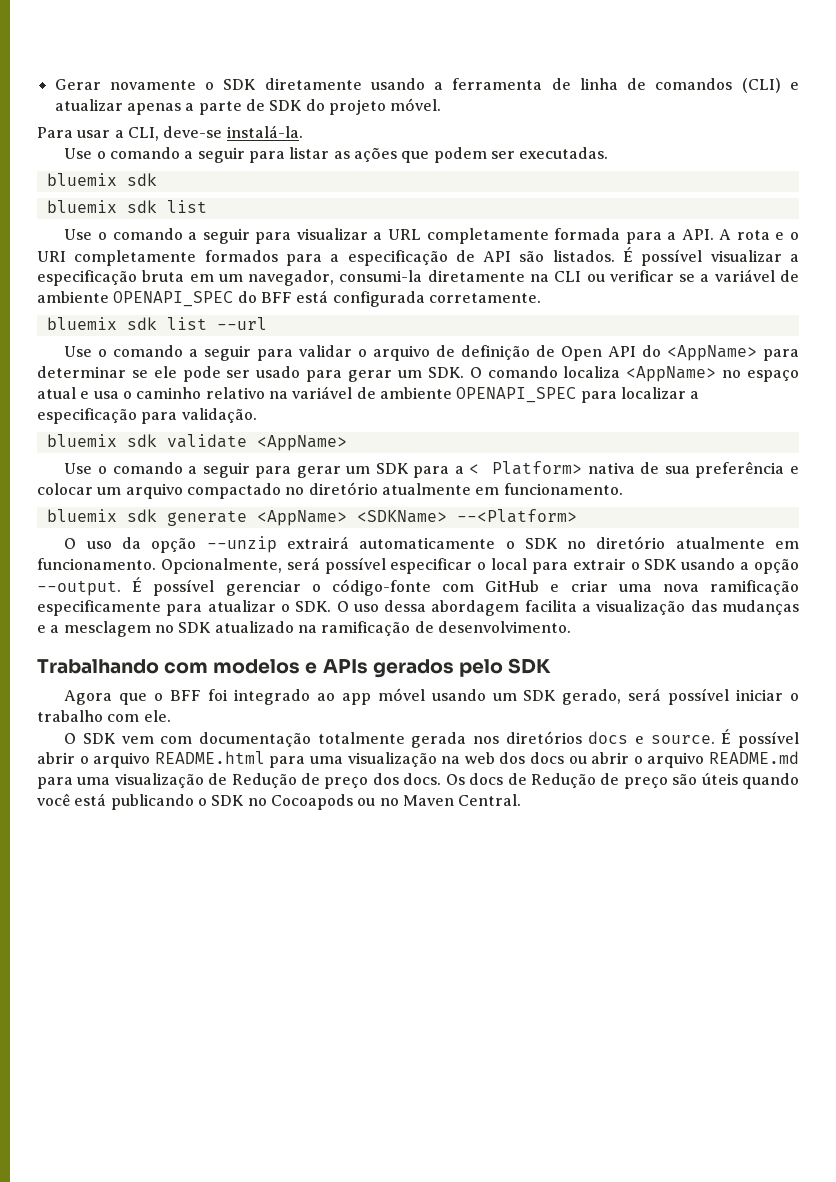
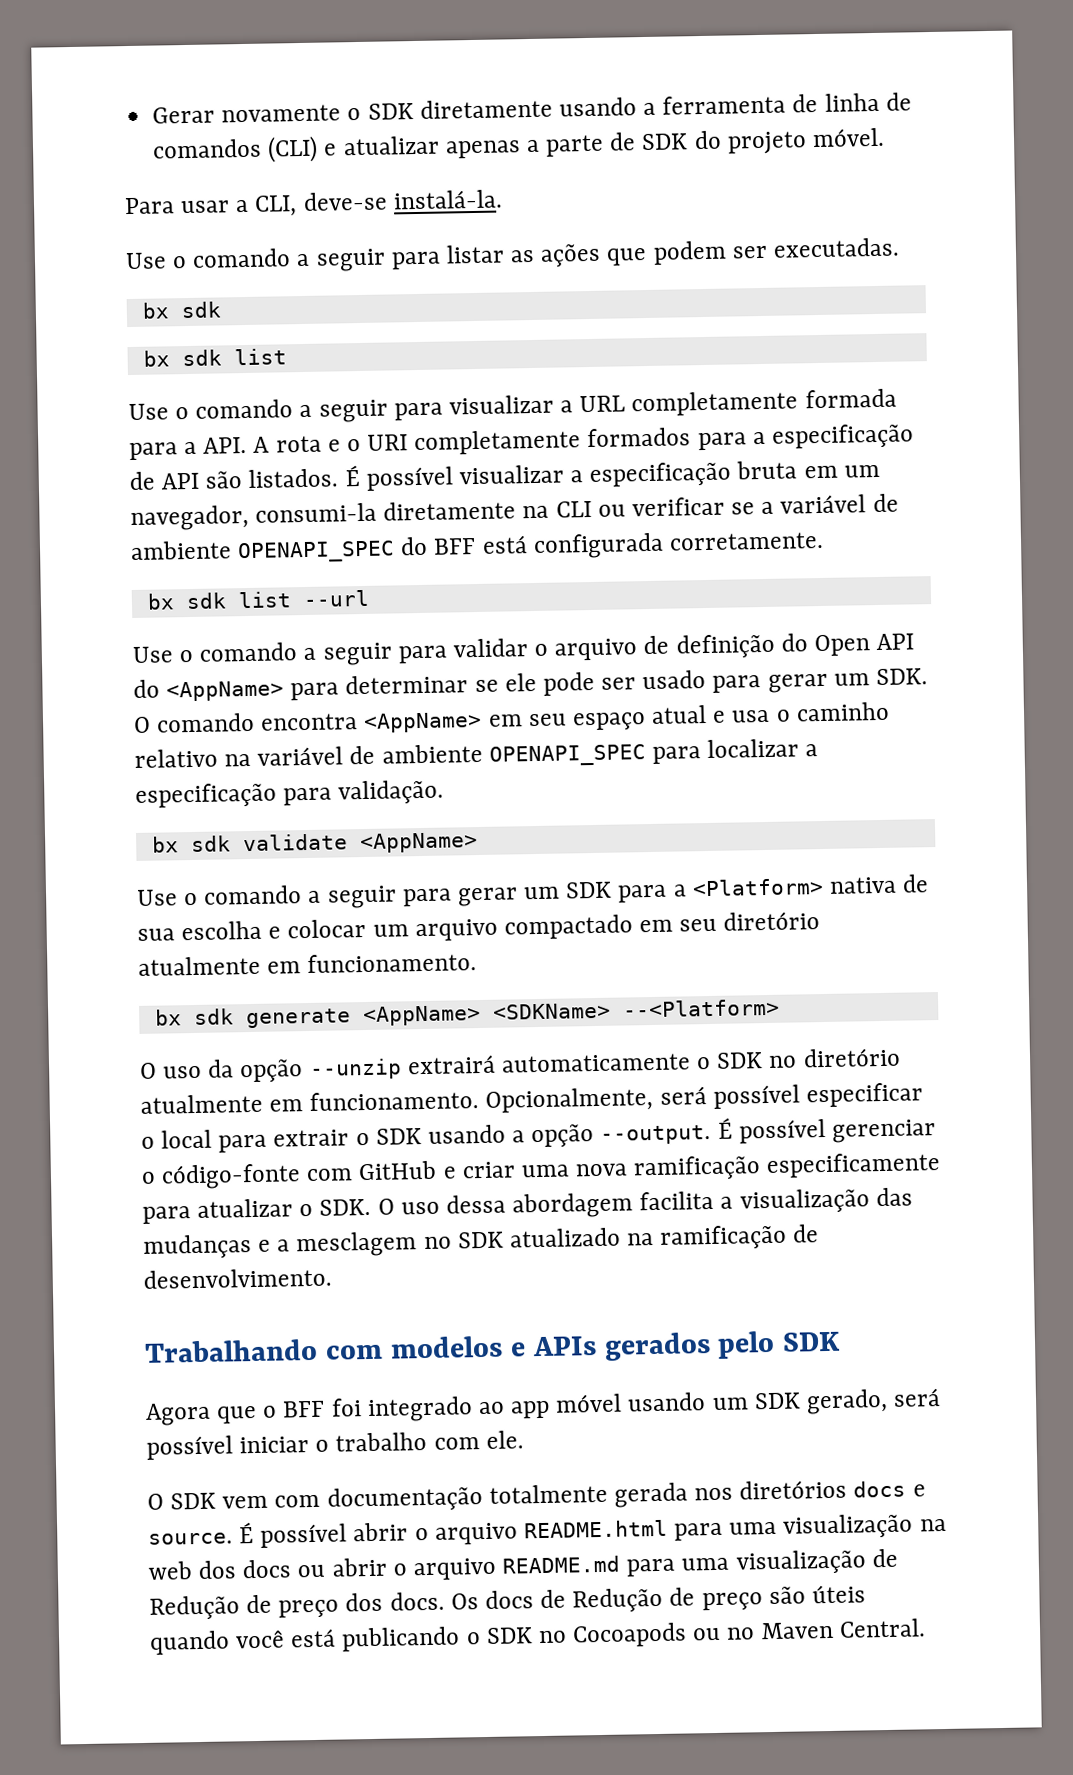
[46,173,117,186] bluemix -> [141,302,170,319] bx
[46,200,117,213] bluemix -> [142,350,170,367] bx
[46,317,117,330] bluemix -> [146,593,175,610] bx
[536,345,556,357] de -> [780,633,808,652] do
[563,366,742,382] localiza <AppName> no -> [260,711,567,733] encontra <AppName> em seu
[46,434,117,447] bluemix -> [151,836,179,853] bx
[469,461,583,475] < Platform> -> [691,878,824,897] <Platform>
[695,461,785,478] preferência -> [181,920,263,941] escolha
[285,487,305,495] no -> [639,918,718,933] em seu
[46,509,117,522] bluemix -> [154,1009,182,1026] bx

